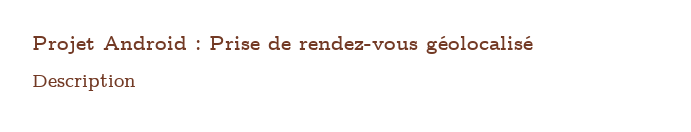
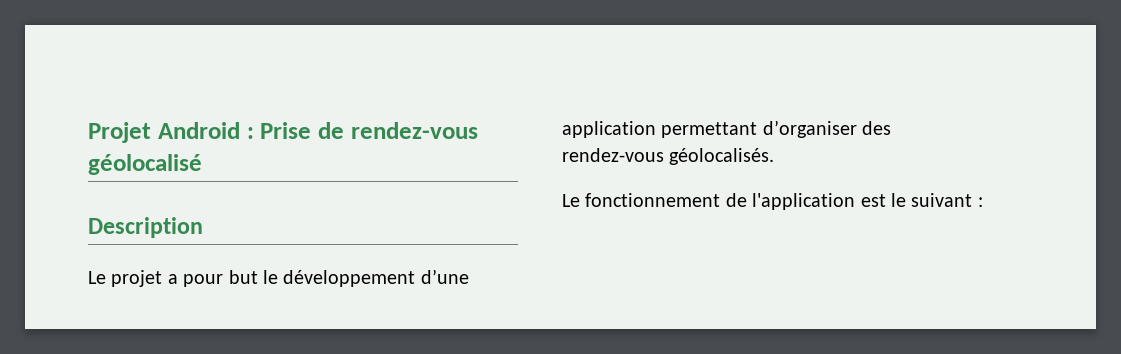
(136, 82) none -> [88,269,469,287] [562,120,892,138] [562,148,775,165] [562,193,983,210] // Le projet a pour but le développement d’une application permettant d’organiser des rendez-vous géolocalisés. // Le fonctionnement de l'application est le suivant :

